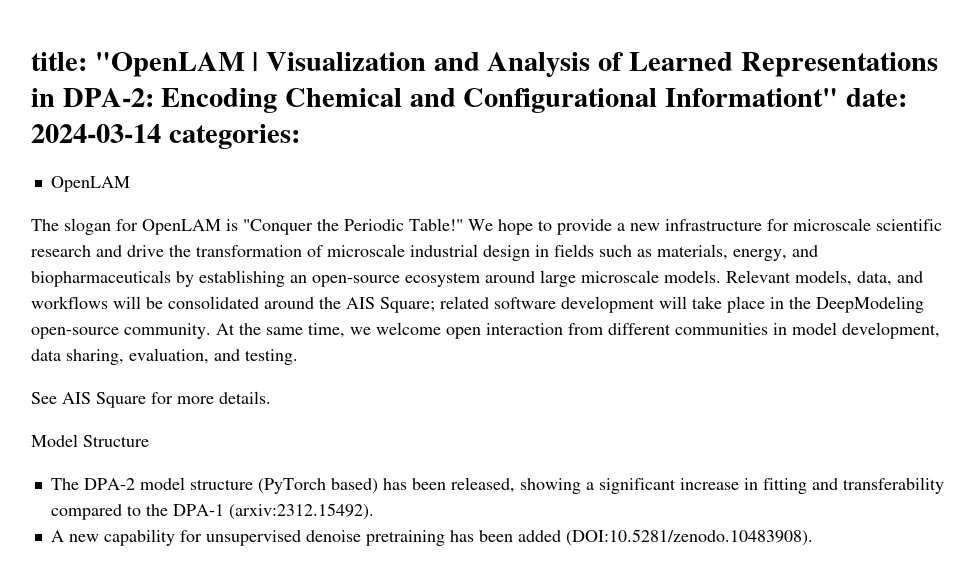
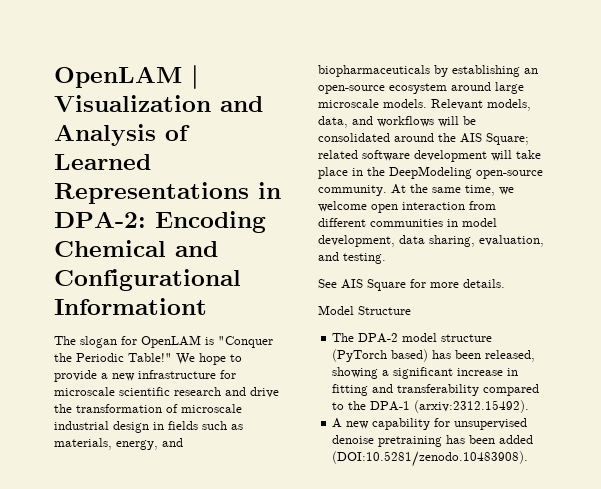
[31,52,245,77] title: "OpenLAM -> [54,66,182,88] OpenLAM
[665,88,907,107] [31,124,300,149] [50,176,130,192] Informationt" date: 2024-03-14 categories: // OpenLAM -> [54,298,207,315] Informationt

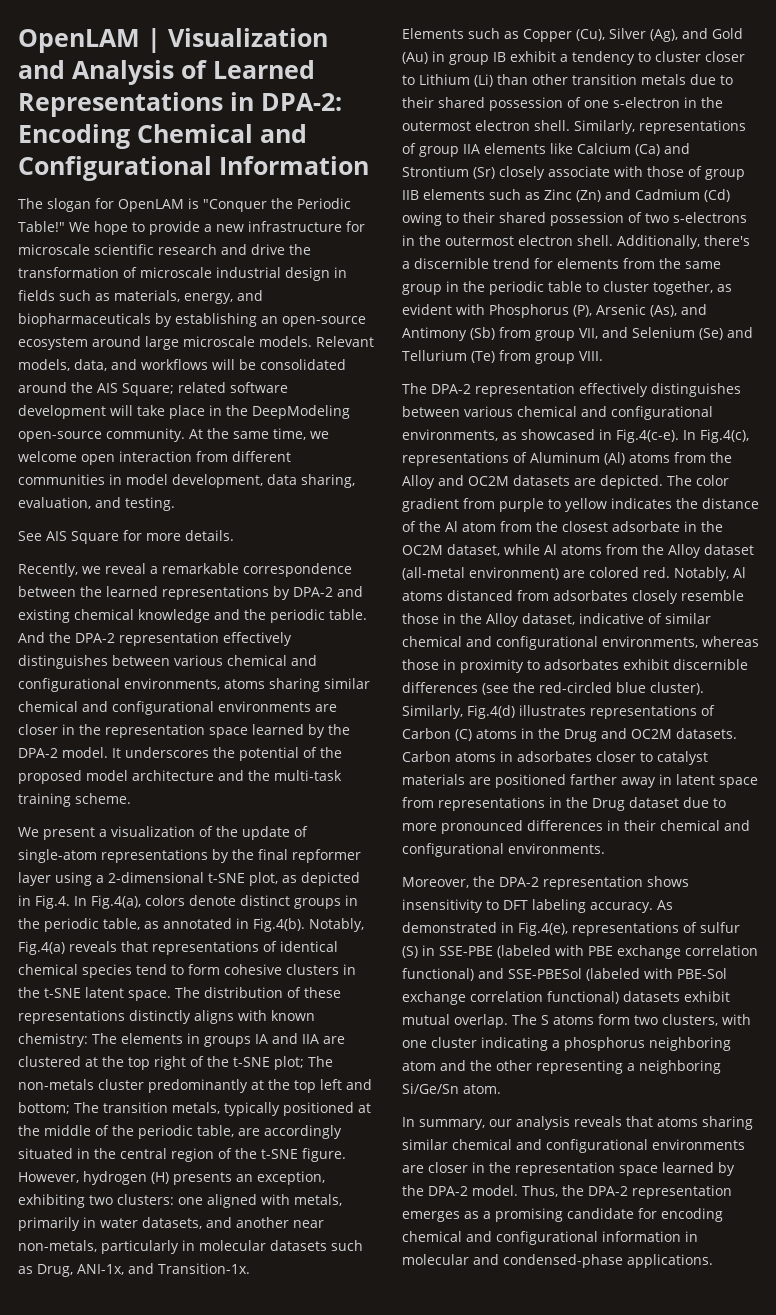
[54,298,207,315] Informationt -> [219,156,369,175] Information
[318,305,411,315] [332,333,493,343] [332,349,536,362] [332,367,519,379] [332,384,540,396] [332,400,530,413] [332,418,528,430] [332,435,534,447] [332,451,529,467] Model Structure // The DPA-2 model structure (PyTorch based) has been released, showing a significant increase in fitting and transferability compared to the DPA-1 (arxiv:2312.15492). // A new capability for unsupervised denoise pretraining has been added (DOI:10.5281/zenodo.10483908). -> [18,563,352,577] [18,586,363,600] [18,609,367,623] [18,632,292,646] [18,655,317,669] [18,678,370,692] [18,701,337,715] [18,724,350,738] [18,747,342,761] [18,770,342,784] [18,793,131,807] [18,826,308,840] [18,849,361,863] [18,872,360,886] [18,895,358,909] [18,918,364,932] [18,941,338,955] [18,964,356,978] [18,987,341,1001] [18,1010,315,1024] [18,1033,345,1047] [18,1056,333,1070] [18,1079,372,1093] [18,1102,371,1116] [18,1125,342,1139] [18,1148,346,1162] [18,1171,325,1185] [18,1194,342,1208] [18,1217,324,1231] [18,1240,363,1254] [18,1263,250,1277] [402,28,743,42] [402,51,745,65] [402,74,733,87] [402,97,723,111] [402,120,746,134] [402,143,690,157] [402,166,745,180] [402,189,730,202] [402,212,747,226] [402,235,750,249] [402,258,721,269] [402,281,732,295] [402,304,707,318] [402,327,753,341] [402,350,603,364] [402,383,741,397] [402,406,713,420] [402,429,749,443] [402,452,732,466] [402,475,729,489] [402,498,759,512] [402,521,723,532] [402,544,754,558] [402,567,746,581] [402,590,744,604] [402,613,711,627] [402,636,759,650] [402,659,748,673] [402,682,704,695] [402,705,715,719] [402,728,737,742] [402,751,708,765] [402,774,758,788] [402,797,726,811] [402,820,750,834] [402,843,605,857] [402,876,689,890] [402,899,673,913] [402,922,740,936] [402,945,758,959] [402,968,727,981] [402,991,730,1005] [402,1014,751,1028] [402,1037,731,1051] [402,1060,721,1074] [402,1083,501,1094] [402,1116,753,1130] [402,1139,745,1153] [402,1162,735,1176] [402,1185,732,1199] [402,1208,723,1222] [402,1231,698,1245] [402,1254,713,1268] Recently, we reveal a remarkable correspondence between the learned representations by DPA-2 and existing chemical knowledge and the periodic table. And the DPA-2 representation effectively distinguishes between various chemical and configurational environments, atoms sharing similar chemical and configurational environments are closer in the representation space learned by the DPA-2 model. It underscores the potential of the proposed model architecture and the multi-task training scheme. // We present a visualization of the update of single-atom representations by the final repformer layer using a 2-dimensional t-SNE plot, as depicted in Fig.4. In Fig.4(a), colors denote distinct groups in the periodic table, as annotated in Fig.4(b). Notably, Fig.4(a) reveals that representations of identical chemical species tend to form cohesive clusters in the t-SNE latent space. The distribution of these representations distinctly aligns with known chemistry: The elements in groups IA and IIA are clustered at the top right of the t-SNE plot; The non-metals cluster predominantly at the top left and bottom; The transition metals, typically positioned at the middle of the periodic table, are accordingly situated in the central region of the t-SNE figure. However, hydrogen (H) presents an exception, exhibiting two clusters: one aligned with metals, primarily in water datasets, and another near non-metals, particularly in molecular datasets such as Drug, ANI-1x, and Transition-1x. // Elements such as Copper (Cu), Silver (Ag), and Gold (Au) in group IB exhibit a tendency to cluster closer to Lithium (Li) than other transition metals due to their shared possession of one s-electron in the outermost electron shell. Similarly, representations of group IIA elements like Calcium (Ca) and Strontium (Sr) closely associate with those of group IIB elements such as Zinc (Zn) and Cadmium (Cd) owing to their shared possession of two s-electrons in the outermost electron shell. Additionally, there's a discernible trend for elements from the same group in the periodic table to cluster together, as evident with Phosphorus (P), Arsenic (As), and Antimony (Sb) from group VII, and Selenium (Se) and Tellurium (Te) from group VIII. // The DPA-2 representation effectively distinguishes between various chemical and configurational environments, as showcased in Fig.4(c-e). In Fig.4(c), representations of Aluminum (Al) atoms from the Alloy and OC2M datasets are depicted. The color gradient from purple to yellow indicates the distance of the Al atom from the closest adsorbate in the OC2M dataset, while Al atoms from the Alloy dataset (all-metal environment) are colored red. Notably, Al atoms distanced from adsorbates closely resemble those in the Alloy dataset, indicative of similar chemical and configurational environments, whereas those in proximity to adsorbates exhibit discernible differences (see the red-circled blue cluster). Similarly, Fig.4(d) illustrates representations of Carbon (C) atoms in the Drug and OC2M datasets. Carbon atoms in adsorbates closer to catalyst materials are positioned farther away in latent space from representations in the Drug dataset due to more pronounced differences in their chemical and configurational environments. // Moreover, the DPA-2 representation shows insensitivity to DFT labeling accuracy. As demonstrated in Fig.4(e), representations of sulfur (S) in SSE-PBE (labeled with PBE exchange correlation functional) and SSE-PBESol (labeled with PBE-Sol exchange correlation functional) datasets exhibit mutual overlap. The S atoms form two clusters, with one cluster indicating a phosphorus neighboring atom and the other representing a neighboring Si/Ge/Sn atom. // In summary, our analysis reveals that atoms sharing similar chemical and configurational environments are closer in the representation space learned by the DPA-2 model. Thus, the DPA-2 representation emerges as a promising candidate for encoding chemical and configurational information in molecular and condensed-phase applications.

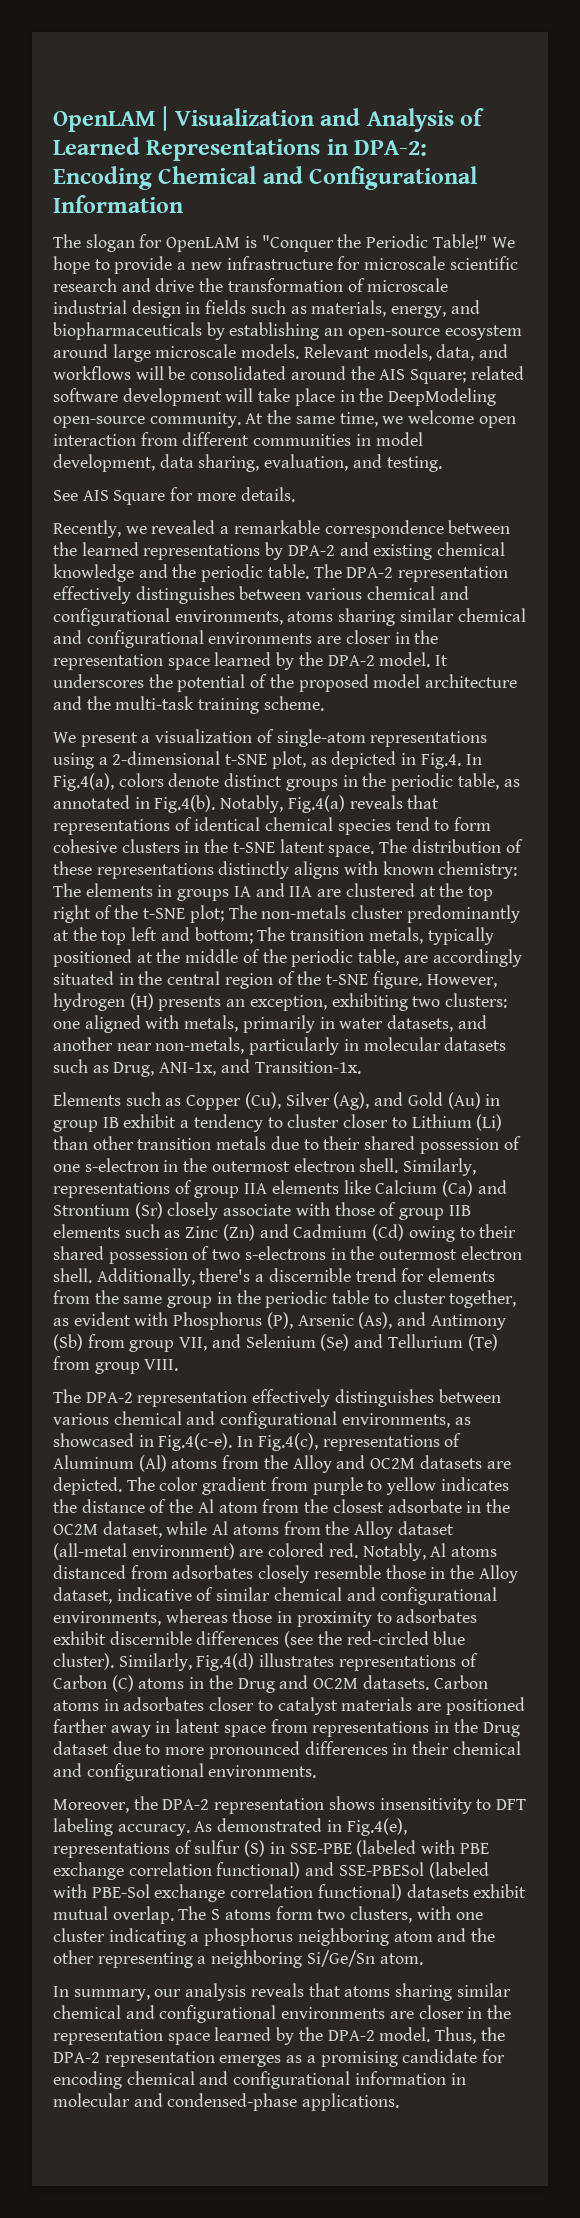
[105,563,146,574] reveal -> [151,520,216,534] revealed
[18,632,71,643] And the -> [313,564,342,578] The
[216,826,308,840] [18,849,361,863] [18,872,51,886] the update of single-atom representations by the final repformer layer -> [276,729,488,747] single-atom representations

